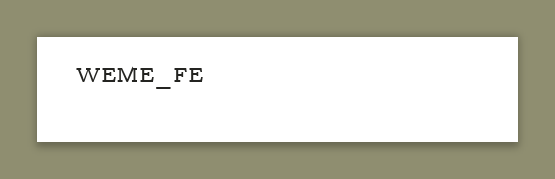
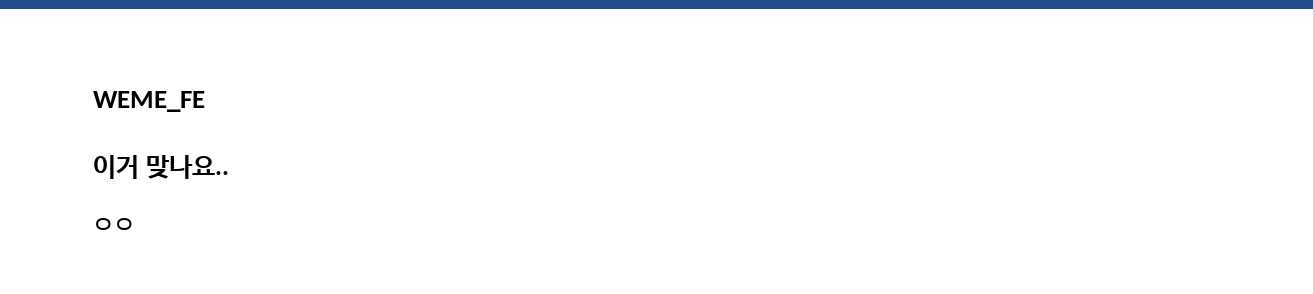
(203, 77) none -> [93,155,229,179] [93,218,135,231] // 이거 맞나요.. // ㅇㅇ

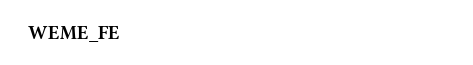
[93,155,229,179] [93,218,135,231] // 이거 맞나요.. // ㅇㅇ -> (120, 33) none

